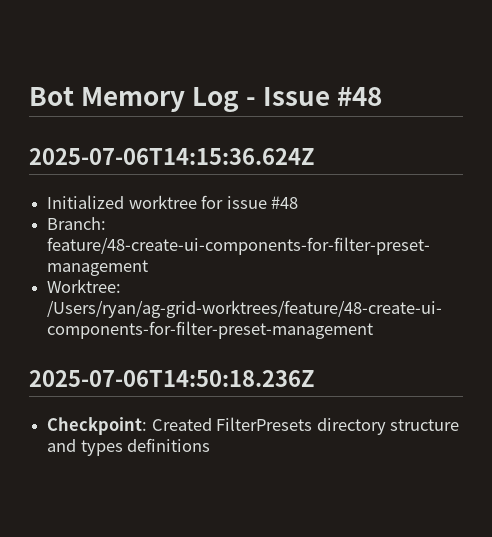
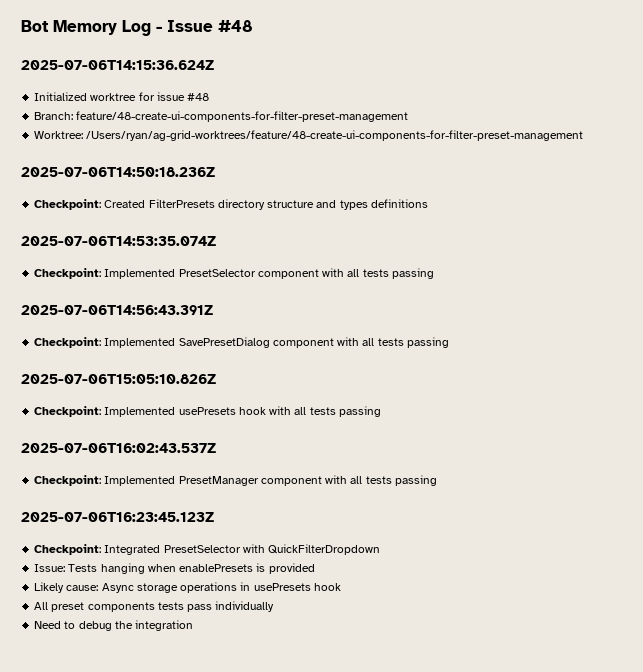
(211, 445) none -> [21,236,216,246] [34,268,434,279] [21,305,213,315] [34,337,449,348] [21,374,216,384] [34,406,381,417] [21,443,216,453] [34,475,437,486] [21,512,214,522] [34,544,381,555] [34,563,315,574] [34,582,341,593] [34,601,275,612] [34,620,194,631] // 2025-07-06T14:53:35.074Z // Checkpoint: Implemented PresetSelector component with all tests passing // 2025-07-06T14:56:43.391Z // Checkpoint: Implemented SavePresetDialog component with all tests passing // 2025-07-06T15:05:10.826Z // Checkpoint: Implemented usePresets hook with all tests passing // 2025-07-06T16:02:43.537Z // Checkpoint: Implemented PresetManager component with all tests passing // 2025-07-06T16:23:45.123Z // Checkpoint: Integrated PresetSelector with QuickFilterDropdown // Issue: Tests hanging when enablePresets is provided // Likely cause: Async storage operations in usePresets hook // All preset components tests pass individually // Need to debug the integration

